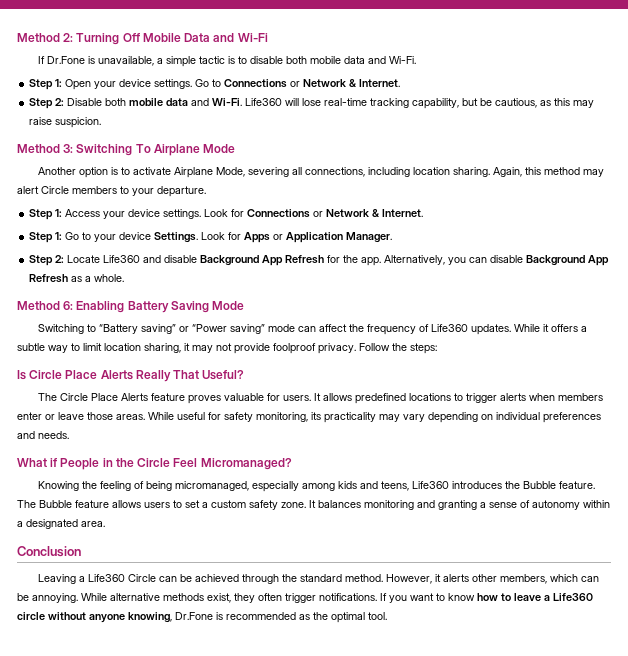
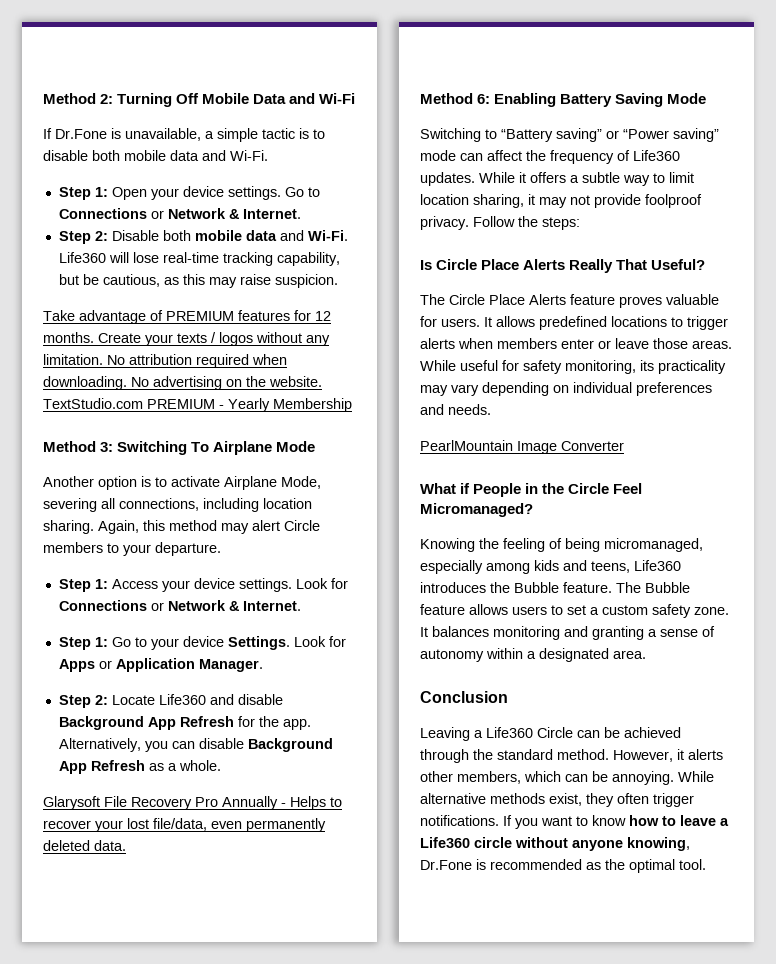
(102, 122) none -> [43,310,331,324] [43,332,330,346] [43,354,287,368] [43,376,322,390] [43,398,352,412] // Take advantage of PREMIUM features for 12 months. Create your texts / logos without any limitation. No attribution required when downloading. No advertising on the website. TextStudio.com PREMIUM - Yearly Membership
(125, 278) none -> [43,796,342,810] [43,818,326,832] [43,840,126,851] // Glarysoft File Recovery Pro Annually - Helps to recover your lost file/data, even permanently deleted data.
(69, 435) none -> [420,440,624,454] // PearlMountain Image Converter

